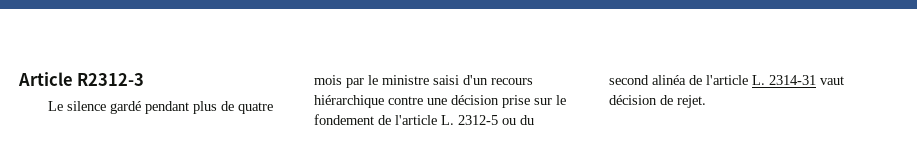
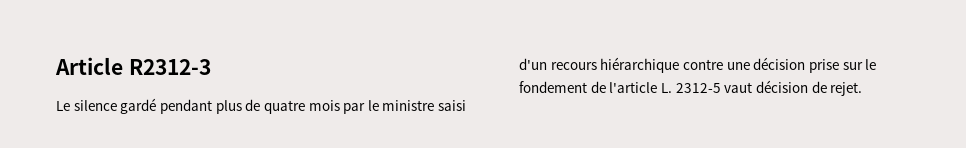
[502,115,534,125] [609,75,816,85] ou du second alinéa de l'article L. 2314-31 -> (721, 88) none

